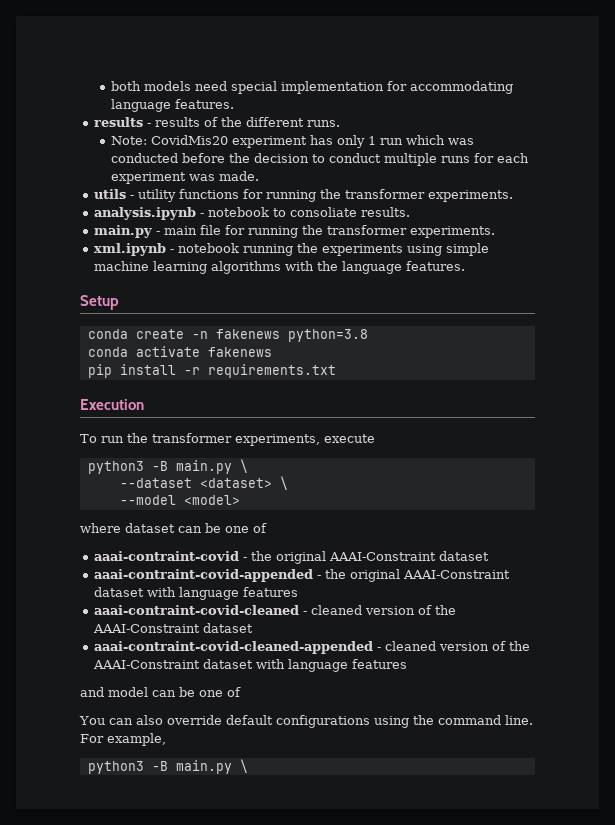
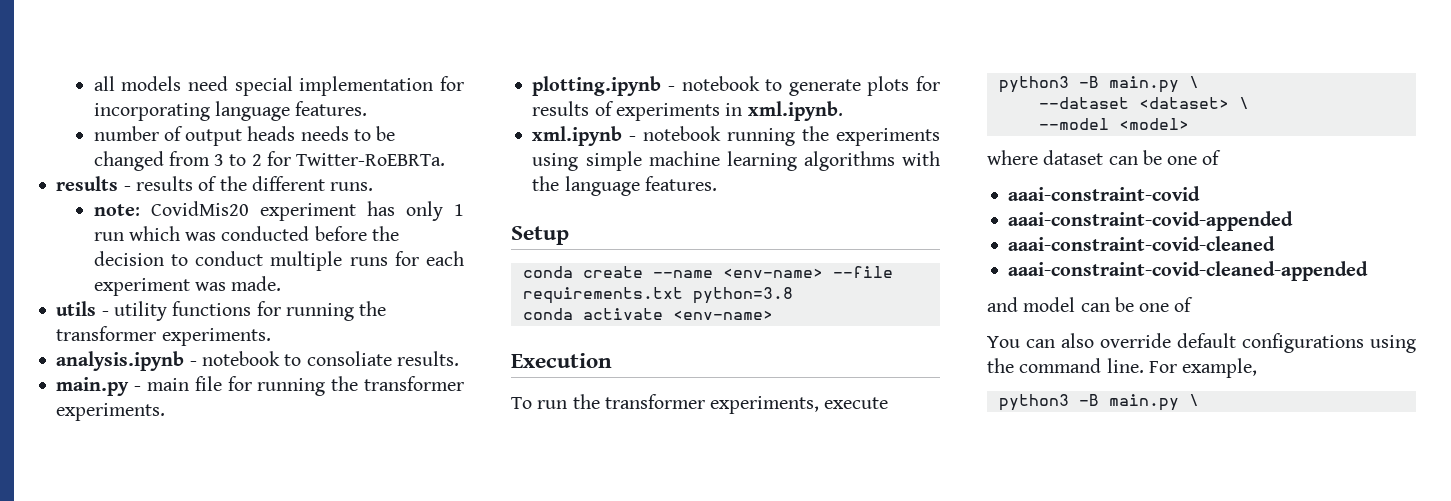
[111,81,142,91] both -> [93,76,115,91] all
[410,81,514,94] [111,99,235,112] accommodating language features. -> [93,101,368,121] [93,126,396,146] [93,151,446,171] incorporating language features. // number of output heads needs to be changed from 3 to 2 for Twitter-RoEBRTa.
[111,136,148,145] Note: -> [93,204,140,216] note:
(496, 232) none -> [532,76,940,96] [532,101,843,121] // plotting.ipynb - notebook to generate plots for results of experiments in xml.ipynb.
[191,329,280,339] -n fakenews -> [652,266,893,278] [522,287,683,304] --name <env-name> --file requirements.txt
[207,347,272,357] [87,364,336,378] fakenews // pip install -r requirements.txt -> [672,310,773,320] <env-name>
[94,551,490,564] [94,569,511,582] [94,587,299,600] [94,605,457,615] [93,623,254,633] [94,641,531,654] [93,659,408,672] aaai-contraint-covid - the original AAAI-Constraint dataset // aaai-contraint-covid-appended - the original AAAI-Constraint dataset with language features // aaai-contraint-covid-cleaned - cleaned version of the AAAI-Constraint dataset // aaai-contraint-covid-cleaned-appended - cleaned version of the AAAI-Constraint dataset with language features -> [1008,186,1201,201] [1008,211,1294,231] [1008,236,1276,251] [1008,261,1369,281] aaai-constraint-covid // aaai-constraint-covid-appended // aaai-constraint-covid-cleaned // aaai-constraint-covid-cleaned-appended

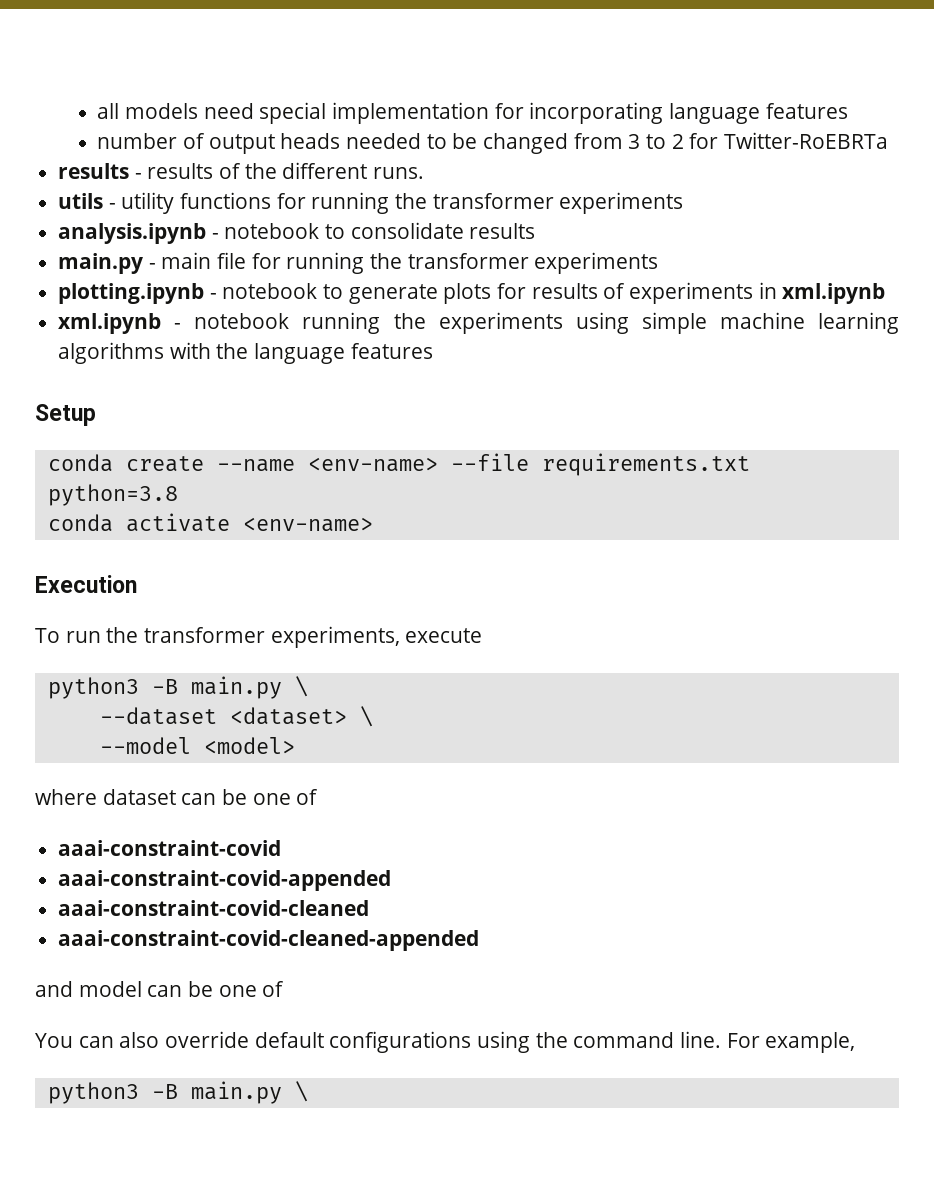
[295,101,368,116] features. -> [765,103,848,119] features
[300,126,349,141] needs -> [346,133,422,149] needed
[296,153,446,166] Twitter-RoEBRTa. -> [724,132,889,149] Twitter-RoEBRTa
[93,201,464,221] [93,226,399,241] [93,251,465,271] [93,276,282,296] // note: CovidMis20 experiment has only 1 run which was conducted before the decision to conduct multiple runs for each experiment was made. -> (425, 173) none
[161,328,271,346] experiments. -> [559,192,684,214] experiments
[306,351,459,366] consoliate results. -> [350,222,536,239] consolidate results
[56,403,166,421] experiments. -> [534,252,659,274] experiments
[747,101,843,121] xml.ipynb. -> [782,283,886,304] xml.ipynb
[644,176,717,191] features. -> [350,343,433,359] features

